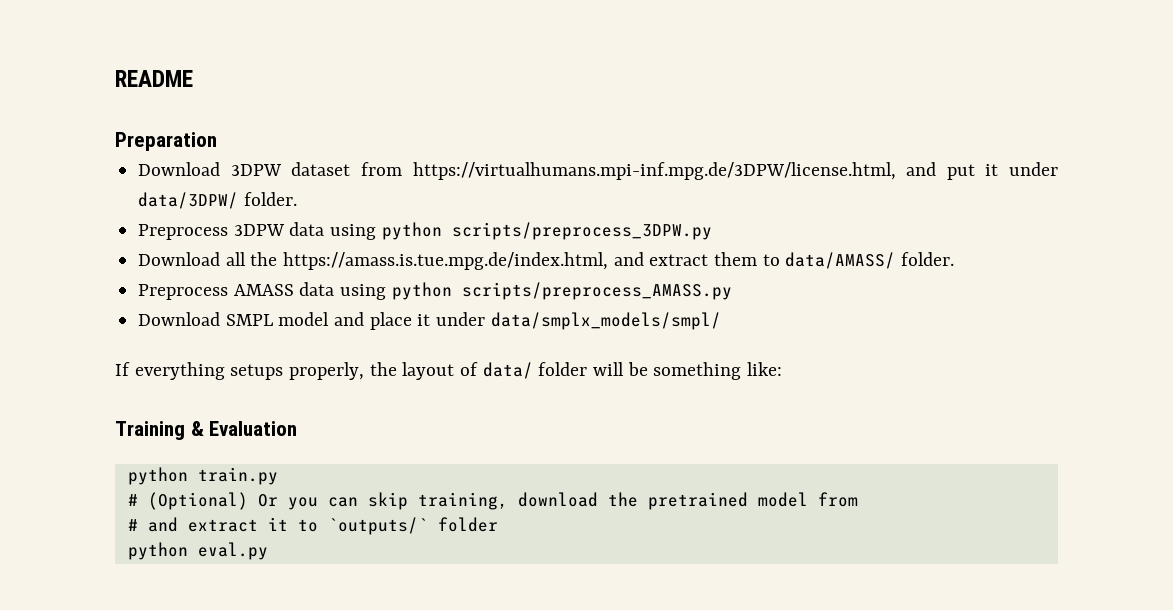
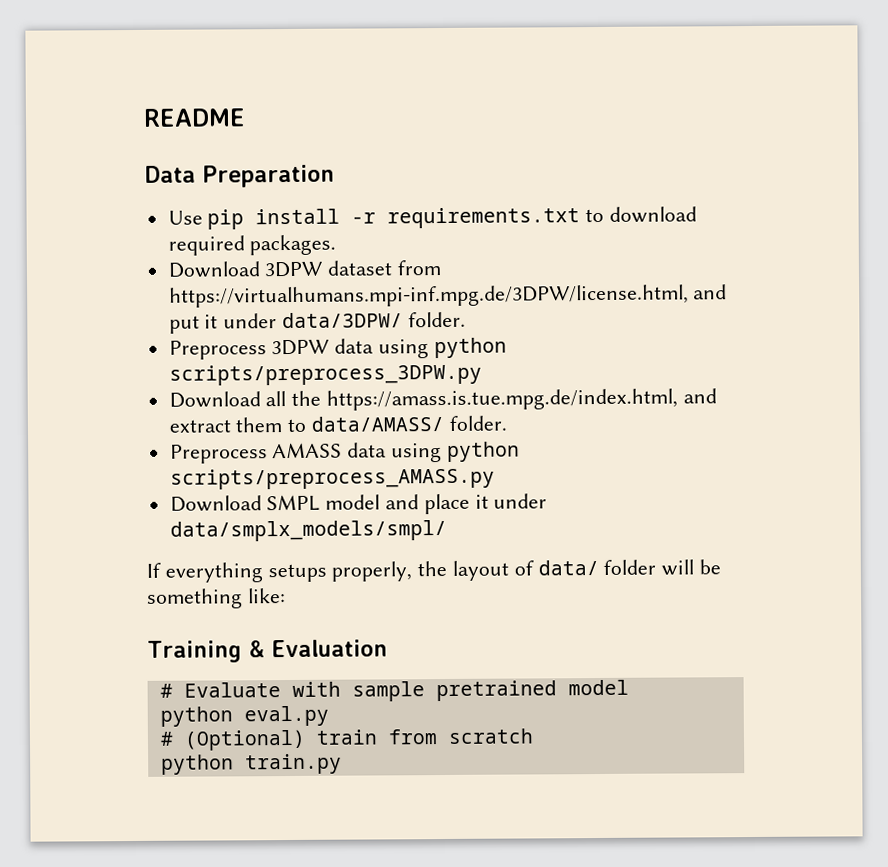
(193, 78) none -> [144,165,196,183] Data
(217, 141) none -> [167,206,698,230] [167,234,337,256] // Use pip install -r requirements.txt to download required packages.
[127,467,278,485] // python train.py -> [159,679,629,702] [159,705,329,727] // # Evaluate with sample pretrained model // python eval.py
[257,492,858,510] [127,517,498,535] [127,542,268,560] Or you can skip training, download the pretrained model from // # and extract it to `outputs/` folder // python eval.py -> [315,728,534,745] [160,753,342,775] train from scratch // python train.py

